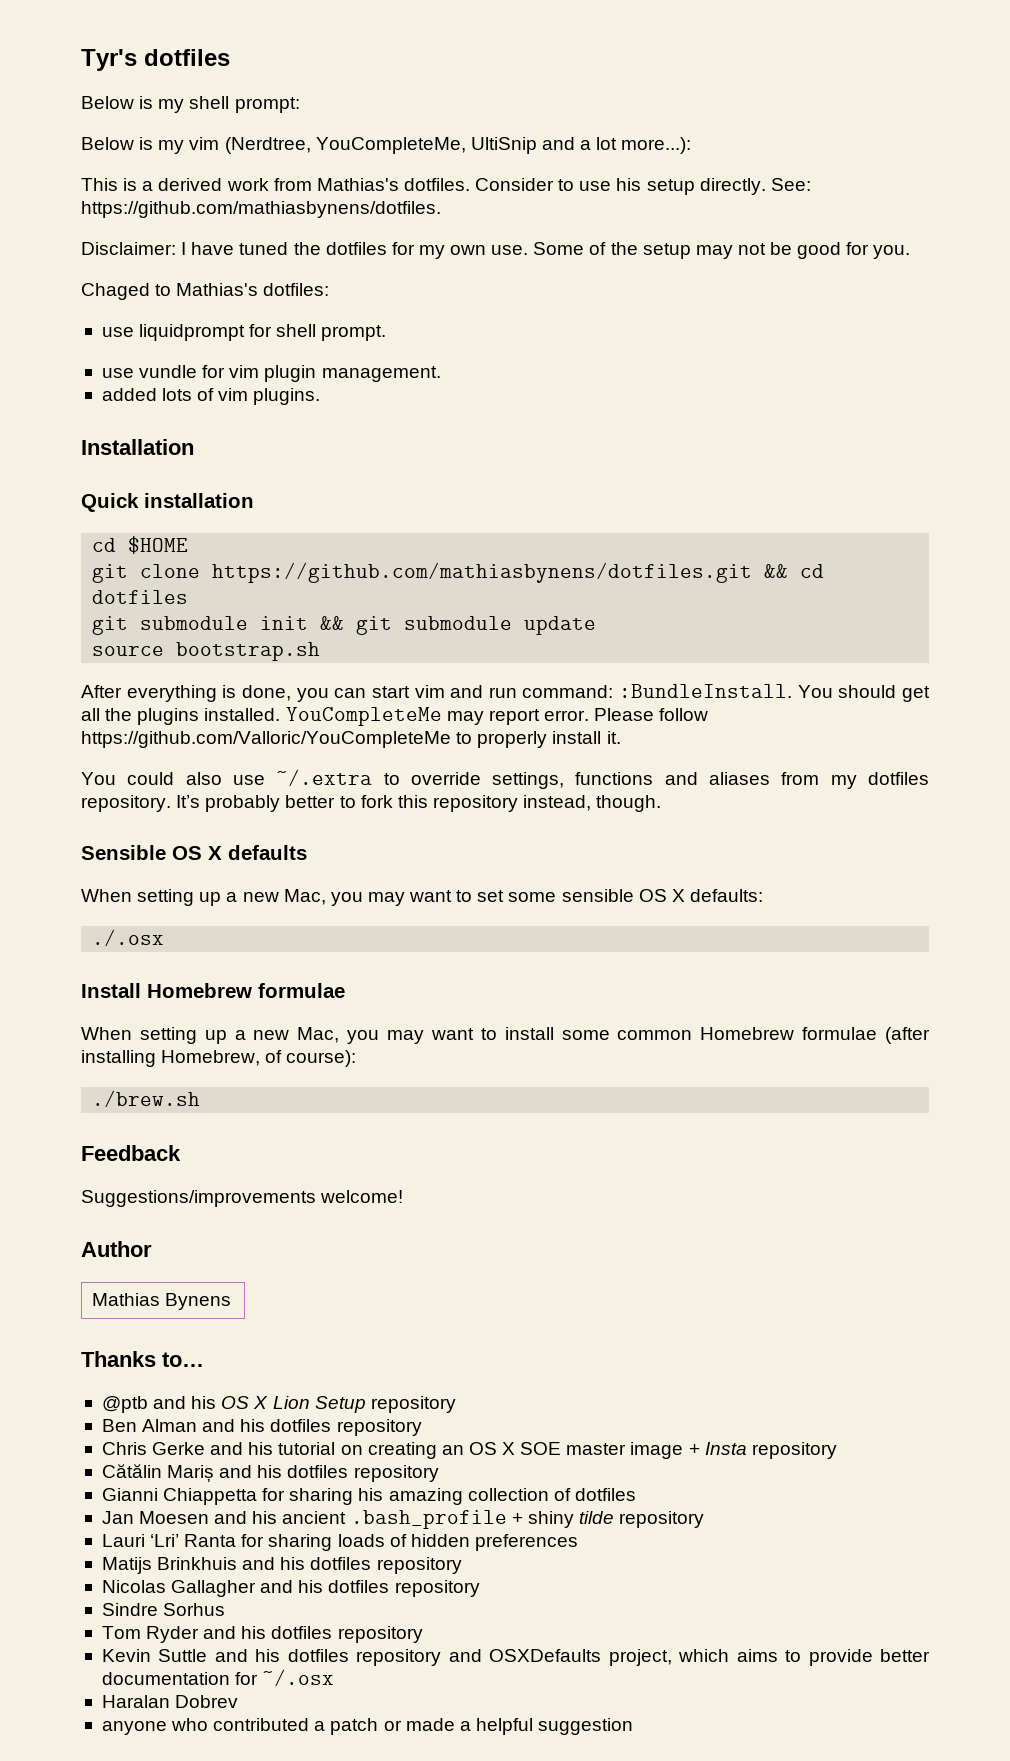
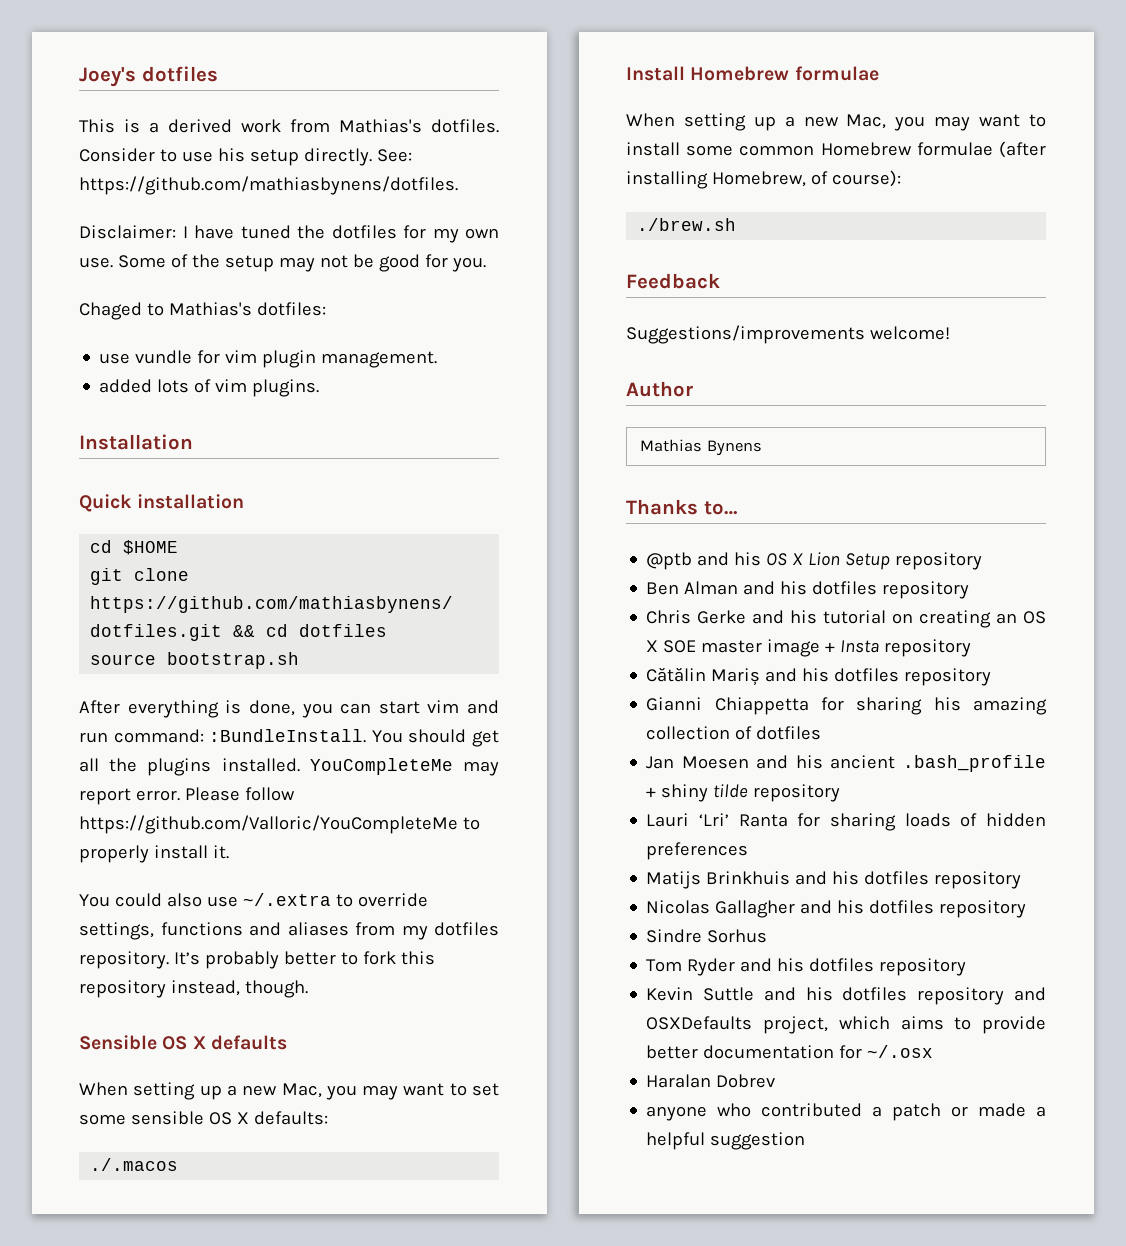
[81,49,230,71] [81,96,300,113] [81,137,692,154] Tyr's dotfiles // Below is my shell prompt: // Below is my vim (Nerdtree, YouCompleteMe, UltiSnip and a lot more...): -> [79,66,218,87] Joey's dotfiles
[101,324,387,341] // use liquidprompt for shell prompt. -> (326, 309) none
[92,616,597,635] // git submodule init && git submodule update -> (388, 630) none
[92,929,165,946] ./.osx -> [90,1158,179,1171] ./.macos

